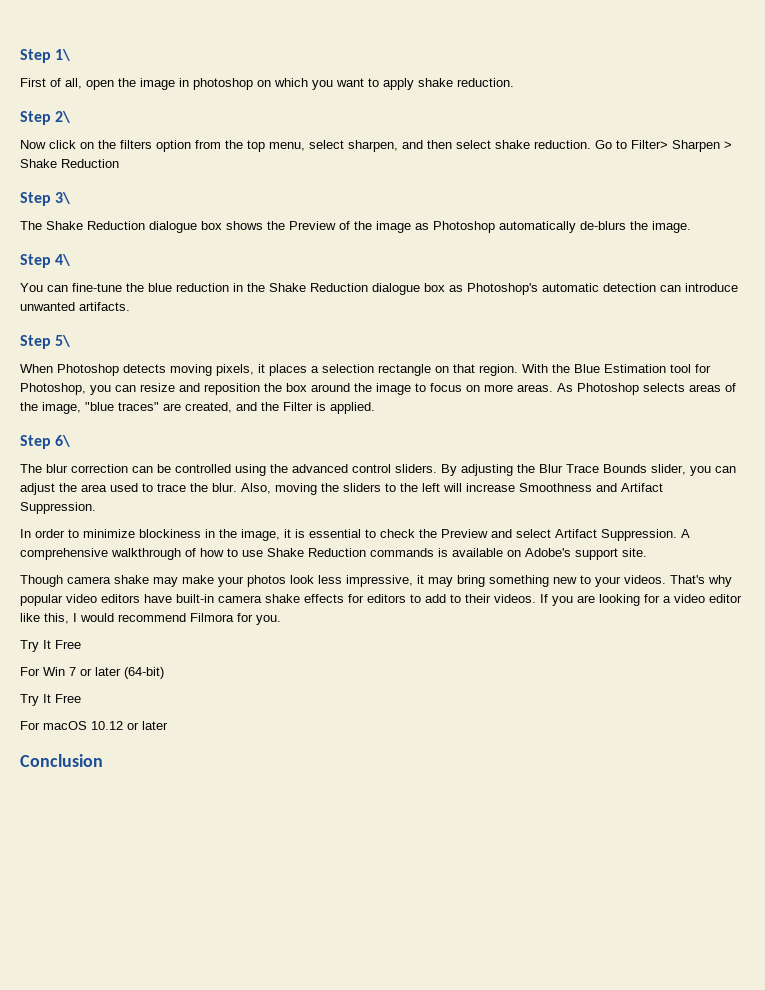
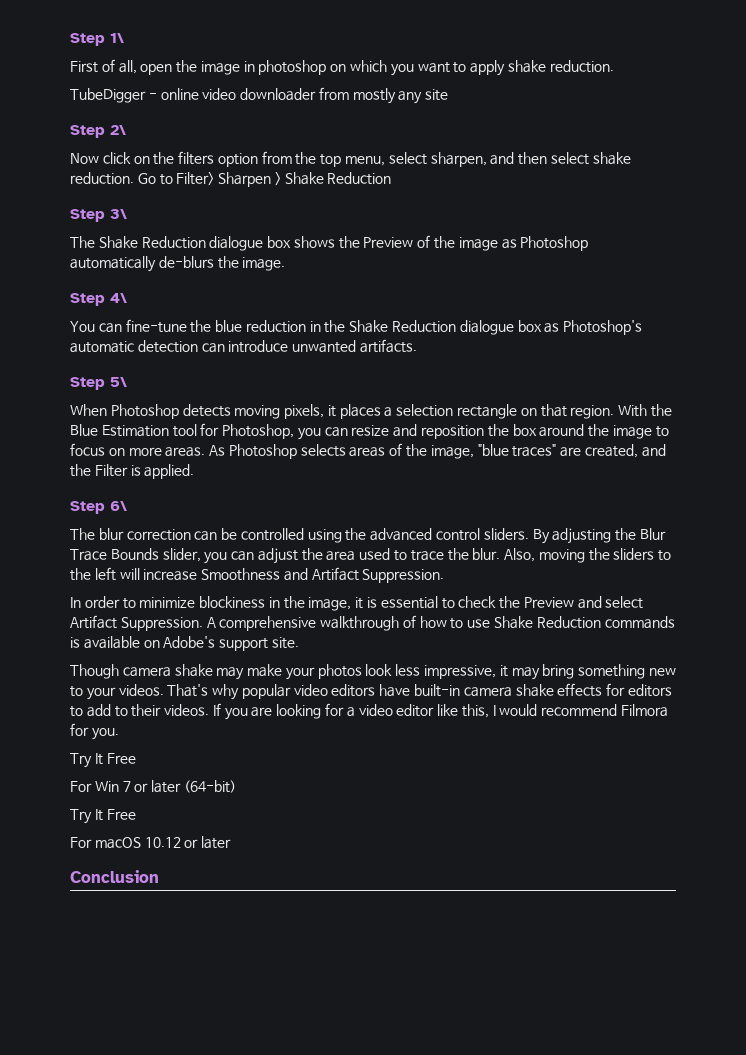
(514, 82) none -> [70,87,449,104] // TubeDigger - online video downloader from mostly any site

